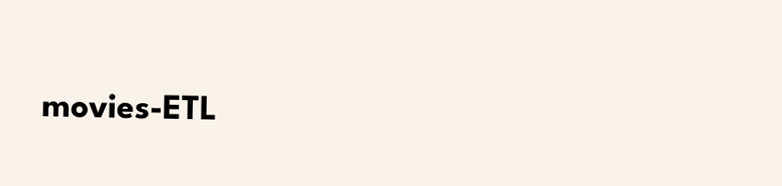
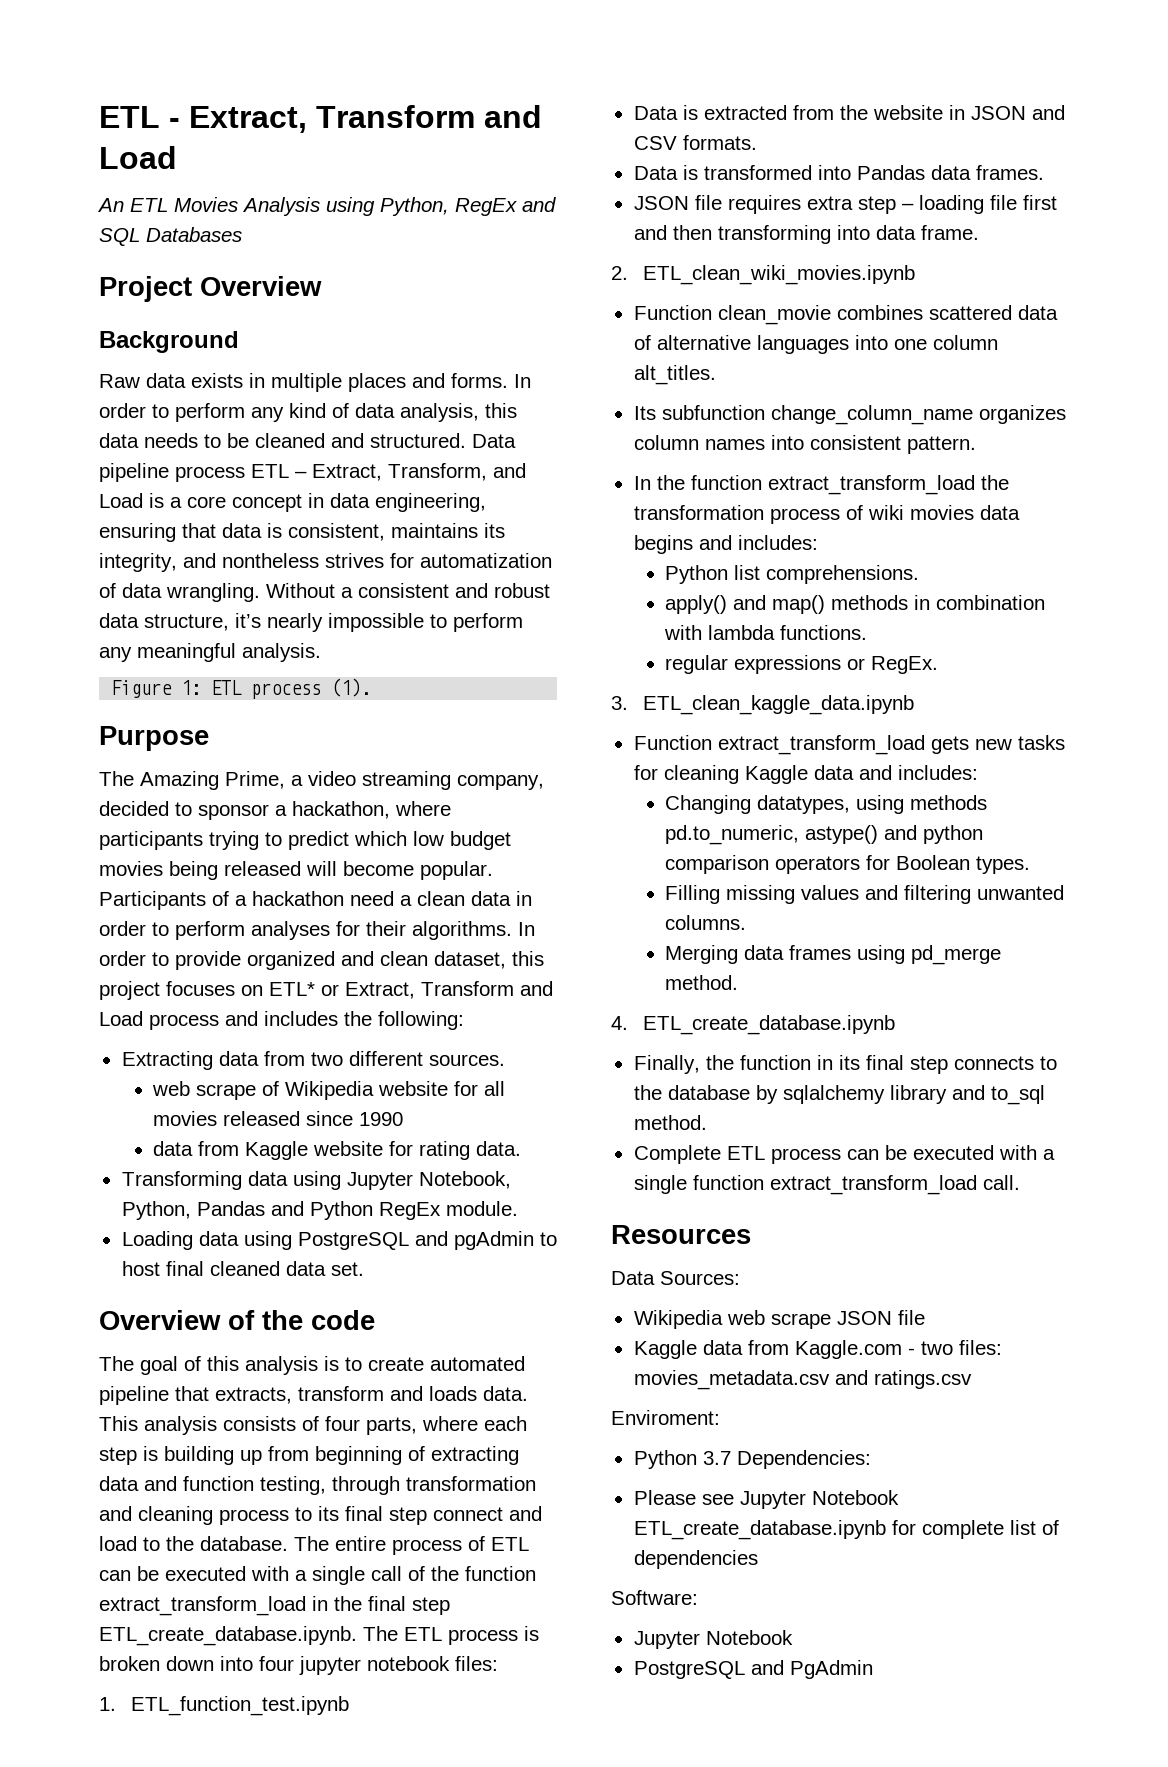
[41,92,217,121] movies-ETL -> [99,105,542,133] [99,146,177,169] [97,197,556,216] [99,227,242,246] [99,276,322,302] [99,331,239,353] [99,373,531,392] [99,403,517,422] [99,433,516,448] [99,463,526,482] [99,493,486,512] [99,523,505,542] [99,553,552,572] [99,583,550,602] [99,613,523,632] [99,643,321,662] [111,678,372,699] [99,726,209,751] [99,771,544,790] [99,801,451,820] [99,831,511,850] [99,861,493,880] [99,891,532,910] [99,921,535,940] [99,951,544,970] [99,981,553,1000] [99,1011,464,1030] [121,1051,505,1070] [152,1081,506,1100] [153,1111,404,1126] [153,1141,522,1160] [121,1171,511,1190] [121,1201,518,1220] [121,1231,557,1250] [121,1261,364,1276] [99,1310,375,1330] [99,1356,525,1375] [99,1386,528,1405] [99,1416,527,1435] [99,1446,519,1465] [99,1476,536,1495] [99,1506,542,1525] [99,1536,529,1555] [99,1566,536,1585] [99,1596,450,1616] [99,1626,539,1646] [99,1656,498,1675] [99,1696,349,1716] [633,105,1065,120] [633,135,757,150] [633,165,1044,180] [633,195,1057,214] [633,225,979,244] [611,265,915,285] [633,305,1058,325] [633,335,998,354] [633,365,716,385] [633,405,1066,425] [633,435,976,454] [633,475,1009,495] [633,505,1020,524] [633,535,818,554] [665,565,920,584] [665,595,1046,614] [664,625,868,640] [665,655,939,674] [611,695,914,715] [633,735,1065,755] [633,765,978,784] [665,795,988,814] [665,825,984,845] [665,855,1031,874] [665,885,1065,904] [665,915,747,930] [665,945,1002,965] [665,975,739,990] [611,1015,895,1035] [633,1055,1057,1074] [633,1085,1045,1105] [633,1115,707,1130] [633,1145,1055,1164] [633,1175,1020,1195] [611,1225,751,1244] [611,1271,740,1285] [633,1310,925,1329] [633,1340,1002,1359] [633,1370,972,1390] [611,1410,720,1425] [633,1450,871,1469] [633,1490,899,1509] [633,1520,1059,1540] [633,1550,758,1569] [611,1590,698,1605] [633,1630,793,1649] [633,1660,873,1679] ETL - Extract, Transform and Load // An ETL Movies Analysis using Python, RegEx and SQL Databases // Project Overview // Background // Raw data exists in multiple places and forms. In order to perform any kind of data analysis, this data needs to be cleaned and structured. Data pipeline process ETL – Extract, Transform, and Load is a core concept in data engineering, ensuring that data is consistent, maintains its integrity, and nontheless strives for automatization of data wrangling. Without a consistent and robust data structure, it’s nearly impossible to perform any meaningful analysis. // Figure 1: ETL process (1). // Purpose // The Amazing Prime, a video streaming company, decided to sponsor a hackathon, where participants trying to predict which low budget movies being released will become popular. Participants of a hackathon need a clean data in order to perform analyses for their algorithms. In order to provide organized and clean dataset, this project focuses on ETL* or Extract, Transform and Load process and includes the following: // Extracting data from two different sources. // web scrape of Wikipedia website for all movies released since 1990 // data from Kaggle website for rating data. // Transforming data using Jupyter Notebook, Python, Pandas and Python RegEx module. // Loading data using PostgreSQL and pgAdmin to host final cleaned data set. // Overview of the code // The goal of this analysis is to create automated pipeline that extracts, transform and loads data. This analysis consists of four parts, where each step is building up from beginning of extracting data and function testing, through transformation and cleaning process to its final step connect and load to the database. The entire process of ETL can be executed with a single call of the function extract_transform_load in the final step ETL_create_database.ipynb. The ETL process is broken down into four jupyter notebook files: // 1. ETL_function_test.ipynb // Data is extracted from the website in JSON and CSV formats. // Data is transformed into Pandas data frames. // JSON file requires extra step – loading file first and then transforming into data frame. // 2. ETL_clean_wiki_movies.ipynb // Function clean_movie combines scattered data of alternative languages into one column alt_titles. // Its subfunction change_column_name organizes column names into consistent pattern. // In the function extract_transform_load the transformation process of wiki movies data begins and includes: // Python list comprehensions. // apply() and map() methods in combination with lambda functions. // regular expressions or RegEx. // 3. ETL_clean_kaggle_data.ipynb // Function extract_transform_load gets new tasks for cleaning Kaggle data and includes: // Changing datatypes, using methods pd.to_numeric, astype() and python comparison operators for Boolean types. // Filling missing values and filtering unwanted columns. // Merging data frames using pd_merge method. // 4. ETL_create_database.ipynb // Finally, the function in its final step connects to the database by sqlalchemy library and to_sql method. // Complete ETL process can be executed with a single function extract_transform_load call. // Resources // Data Sources: // Wikipedia web scrape JSON file // Kaggle data from Kaggle.com - two files: movies_metadata.csv and ratings.csv // Enviroment: // Python 3.7 Dependencies: // Please see Jupyter Notebook ETL_create_database.ipynb for complete list of dependencies // Software: // Jupyter Notebook // PostgreSQL and PgAdmin

